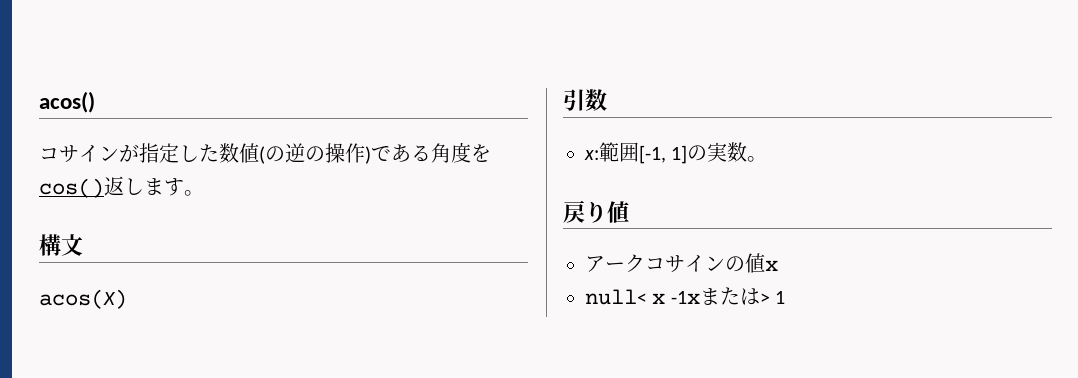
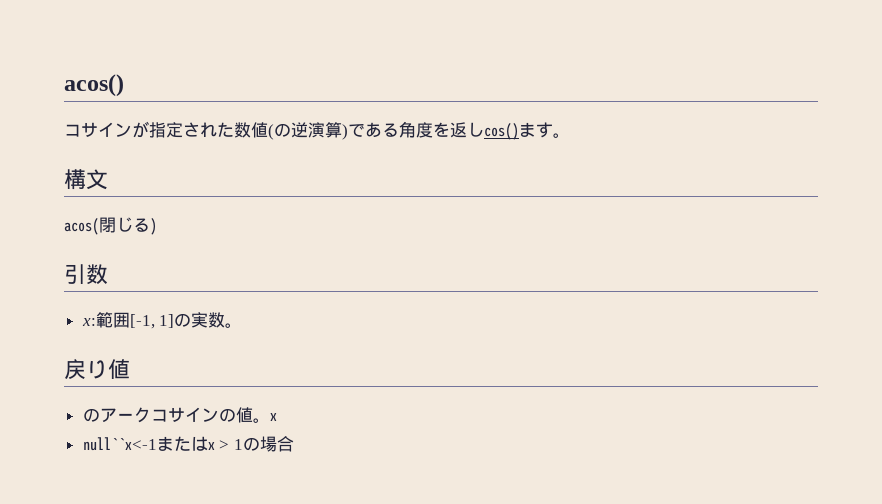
[179,145,199,162] し -> [183,122,217,137] され
[305,143,365,163] の操作 -> [308,122,342,138] 演算
[39,176,144,198] cos()返し -> [450,122,519,140] 返しcos()
[39,289,127,309] acos(X) -> [64,217,157,235] acos(閉じる)
(629, 212) none -> [82,408,100,422] の
(765, 263) none -> [252,418,270,423] 。
[585,287,760,305] null< x -1xまたは -> [82,436,215,451] null``x<-1またはx
(786, 297) none -> [242,436,294,452] の場合

